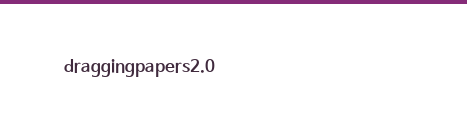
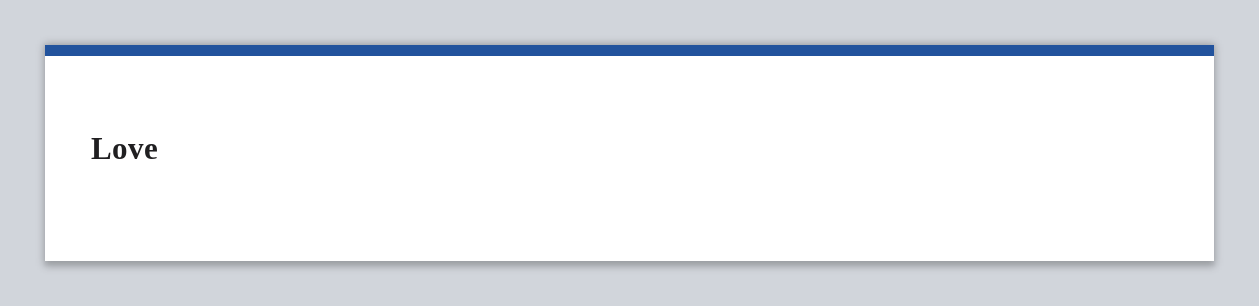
[64,59,215,77] draggingpapers2.0 -> [91,138,158,159] Love

